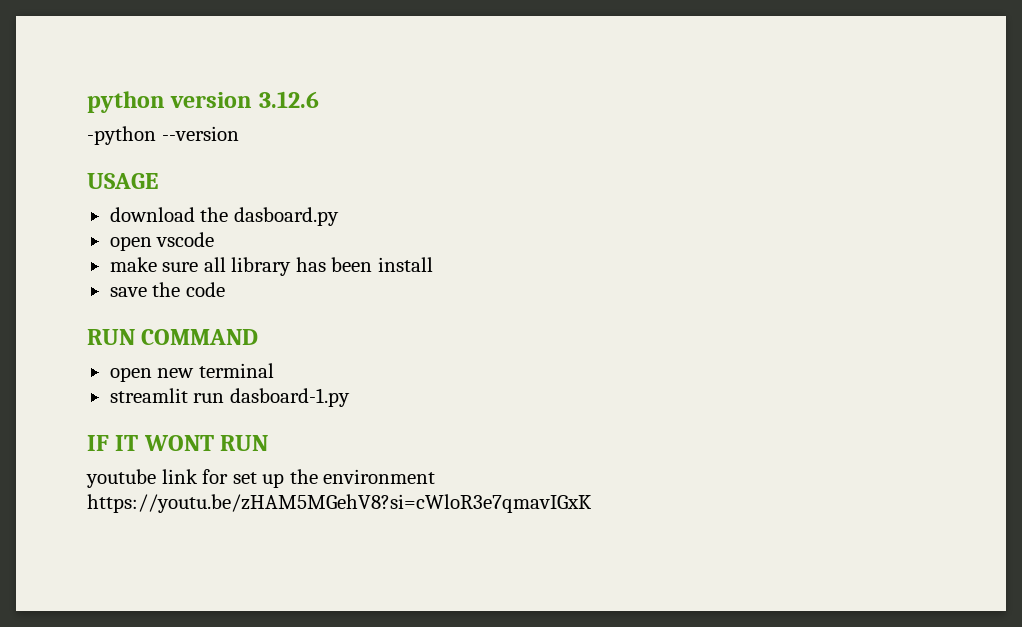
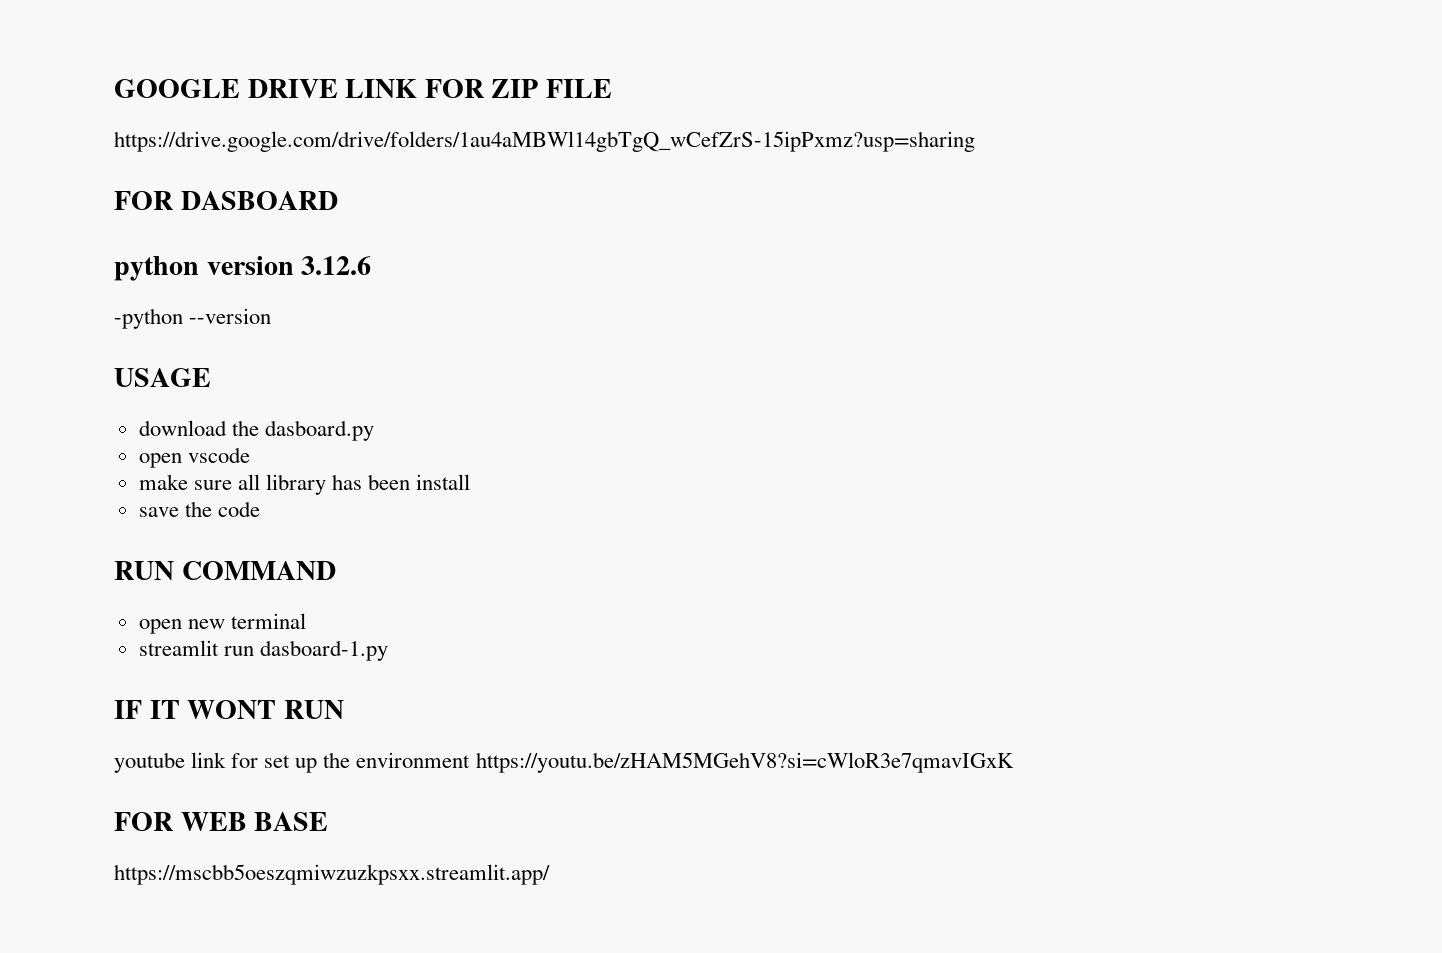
(87, 102) none -> [114,79,612,98] [114,131,975,152] [114,191,338,210] GOOGLE DRIVE LINK FOR ZIP FILE // https://drive.google.com/drive/folders/1au4aMBWl14gbTgQ_wCefZrS-15ipPxmz?usp=sharing // FOR DASBOARD //
(592, 503) none -> [114,812,329,831] [114,864,550,885] // FOR WEB BASE // https://mscbb5oeszqmiwzuzkpsxx.streamlit.app/

